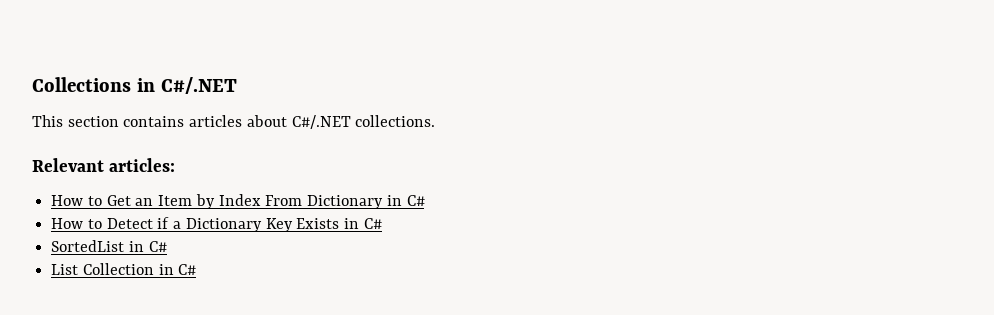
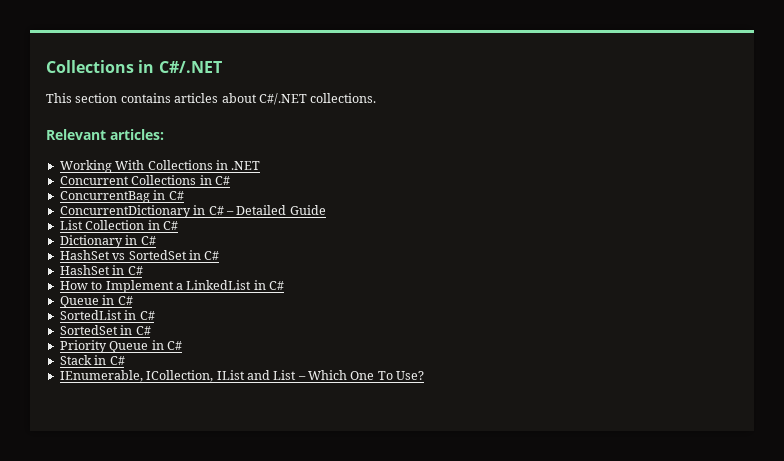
[51,194,425,209] [51,217,340,232] How to Get an Item by Index From Dictionary in C# // How to Detect if a Dictionary Key Exists -> [59,160,261,173] [59,175,230,185] [59,190,184,203] [59,205,326,218] [59,220,178,230] [59,235,156,248] [59,250,220,260] [59,265,143,275] [59,280,284,293] [59,296,99,308] Working With Collections in .NET // Concurrent Collections in C# // ConcurrentBag in C# // ConcurrentDictionary in C# – Detailed Guide // List Collection in C# // Dictionary in C# // HashSet vs SortedSet in C# // HashSet in C# // How to Implement a LinkedList in C# // Queue
[51,263,197,275] List Collection in C# -> [59,325,151,335] [59,340,182,353] [59,355,125,365] [59,370,425,382] SortedSet in C# // Priority Queue in C# // Stack in C# // IEnumerable, ICollection, IList and List – Which One To Use?

